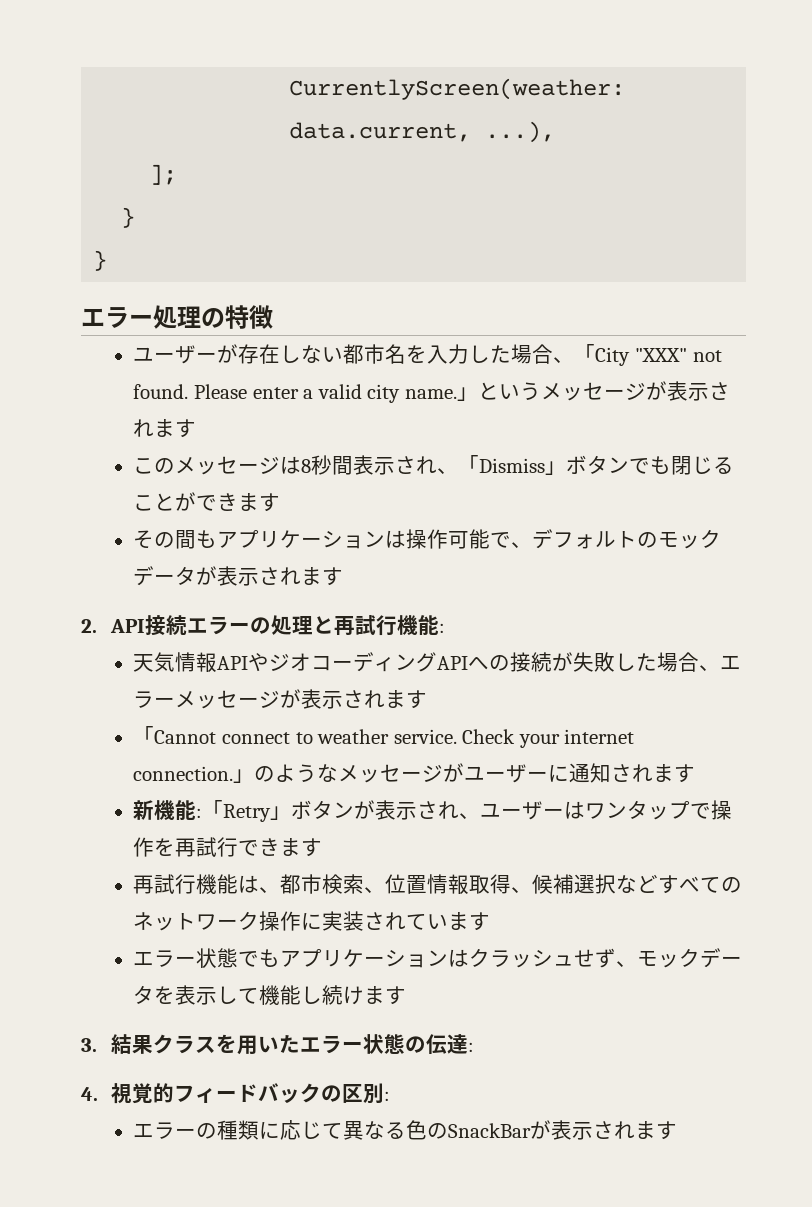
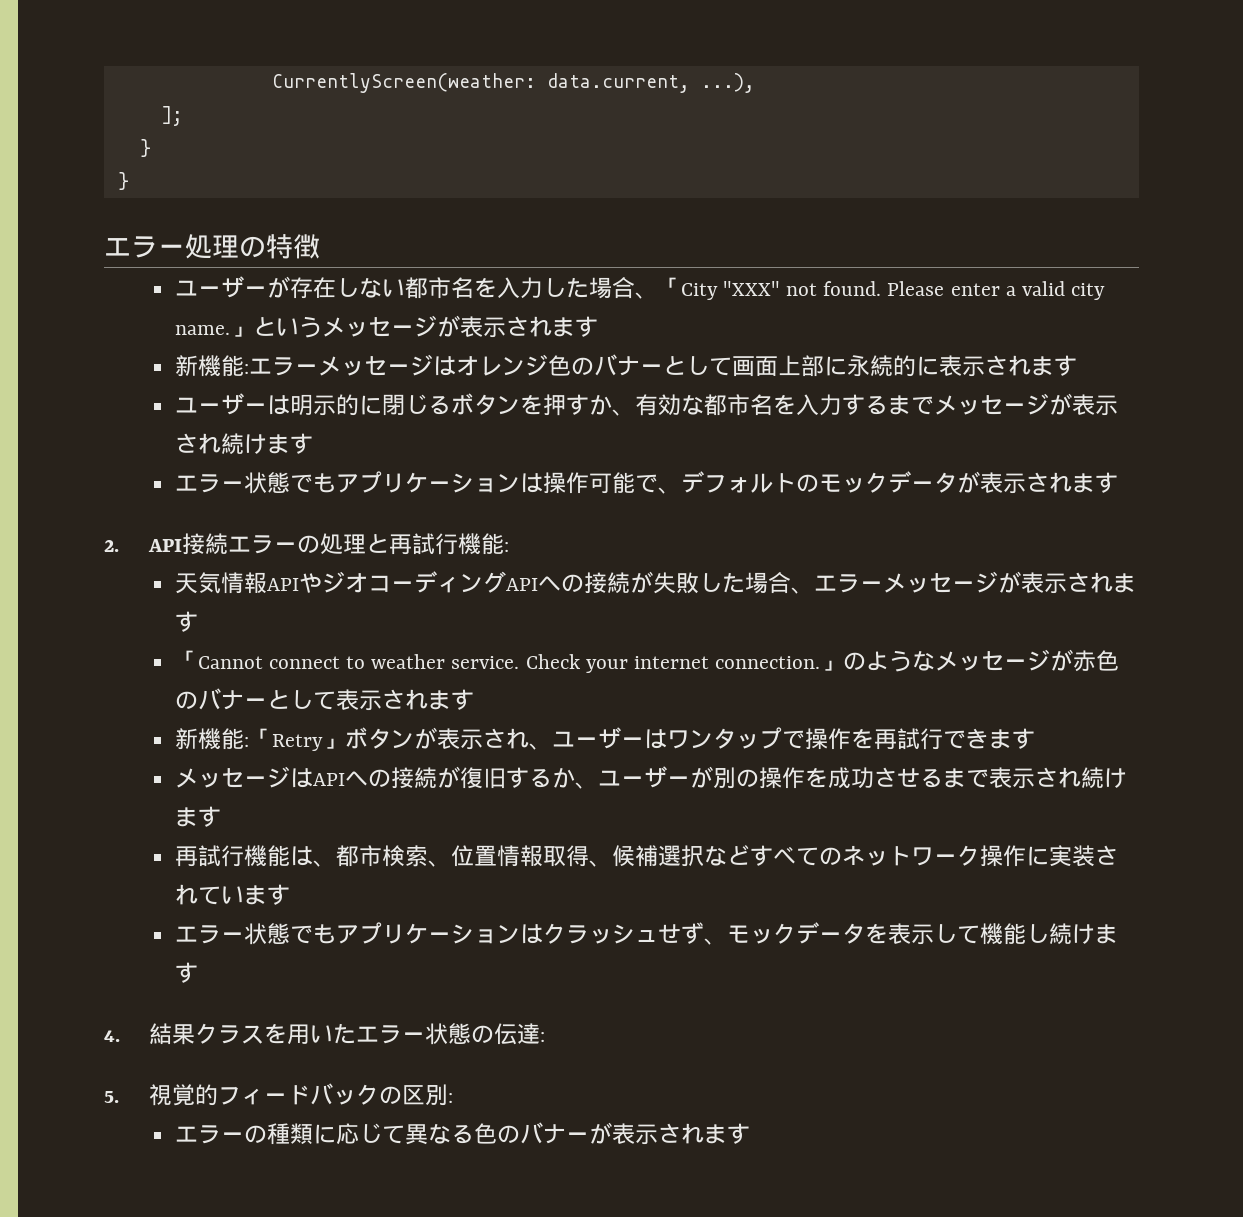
[133,455,735,475] [133,492,281,512] [133,530,197,549] このメッセージは8秒間表示され、「Dismiss」ボタンでも閉じることができます // その間 -> [174,354,1077,377] [174,393,1118,416] [174,433,313,455] [174,472,313,494] 新機能:エラーメッセージはオレンジ色のバナーとして画面上部に永続的に表示されます // ユーザーは明示的に閉じるボタンを押すか、有効な都市名を入力するまでメッセージが表示され続けます // エラー状態で
[464,763,612,783] ユーザーに通知 -> [1073,650,1120,672] [174,688,382,711] 赤色のバナーとして表示
(323, 847) none -> [174,766,1127,789] [174,806,221,827] // メッセージはAPIへの接続が復旧するか、ユーザーが別の操作を成功させるまで表示され続けます
[81,1038,97,1052] 3. -> [104,1030,120,1042] 4.
[81,1087,98,1101] 4. -> [104,1091,119,1103] 5.
[448,1123,532,1138] SnackBar -> [519,1122,589,1144] バナー

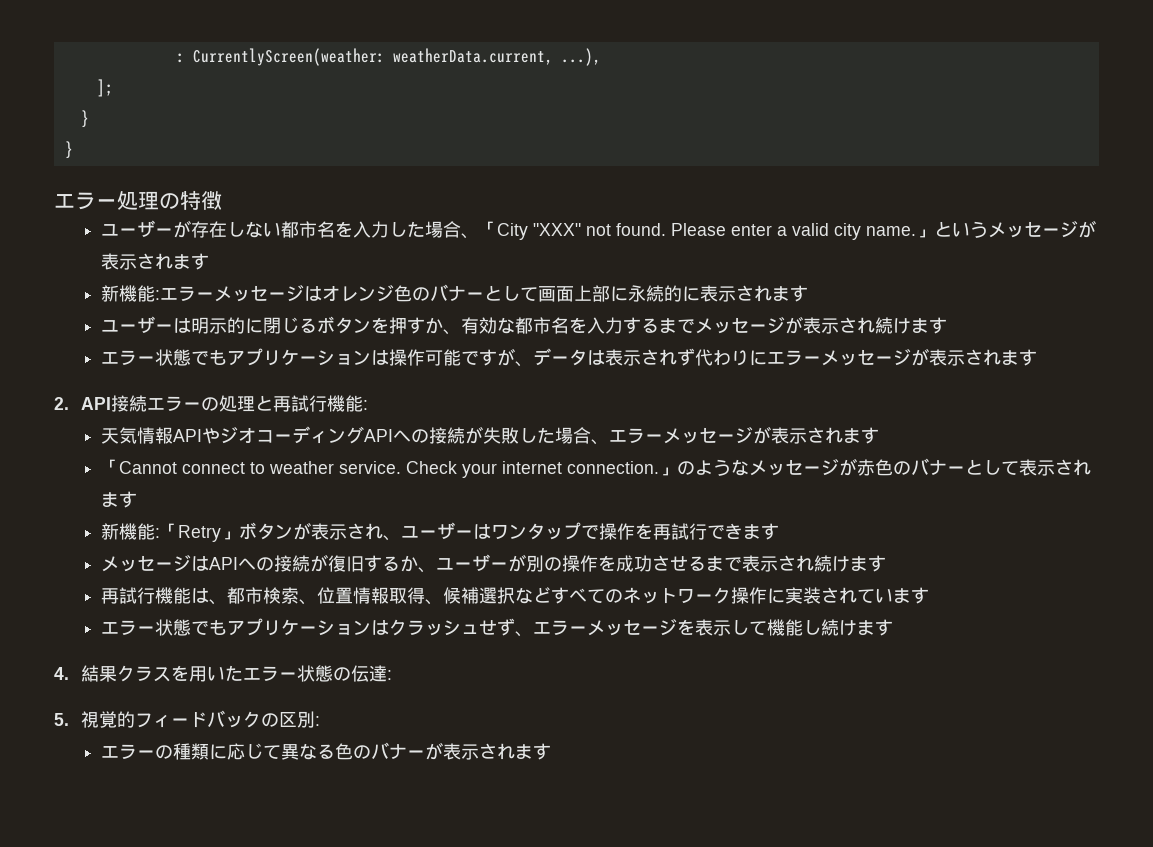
[271,73,690,93] CurrentlyScreen(weather: data.current, -> [176,48,553,66] : CurrentlyScreen(weather: weatherData.current,
[657,471,957,494] 、デフォルトのモックデータ -> [478,348,911,367] すが、データは表示されず代わりにエラーメッセージ
[726,922,865,944] モックデータ -> [532,619,677,636] エラーメッセージ

